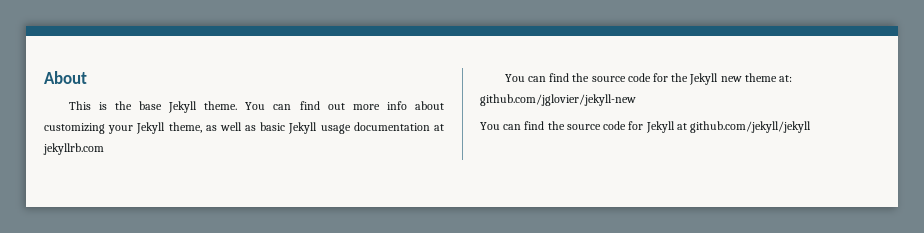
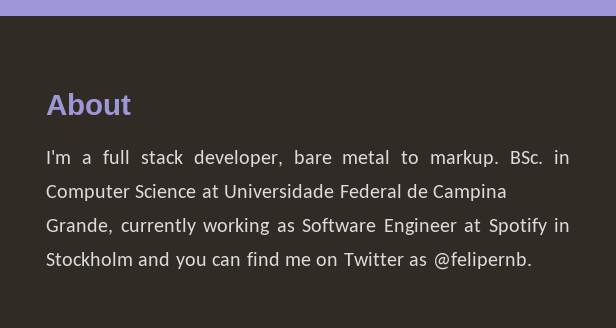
[68,101,444,113] [44,122,445,134] [43,143,104,155] [504,73,793,85] [480,94,636,106] [480,121,812,133] This is the base Jekyll theme. You can find out more info about customizing your Jekyll theme, as well as basic Jekyll usage documentation at jekyllrb.com // You can find the source code for the Jekyll new theme at: github.com/jglovier/jekyll-new // You can find the source code for Jekyll at github.com/jekyll/jekyll -> [46,150,570,167] [46,184,508,201] [46,218,570,235] [46,252,532,270] I'm a full stack developer, bare metal to markup. BSc. in Computer Science at Universidade Federal de Campina Grande, currently working as Software Engineer at Spotify in Stockholm and you can find me on Twitter as @felipernb.

